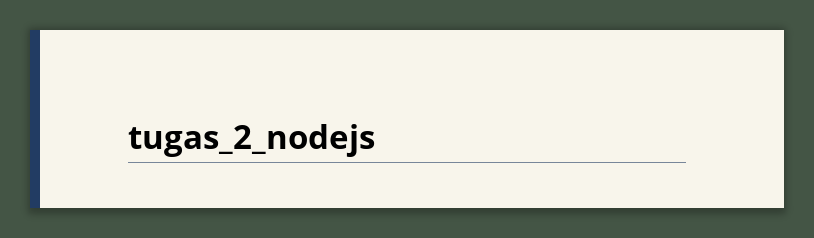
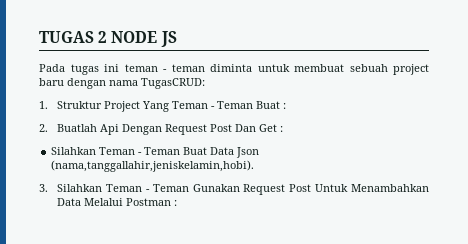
[128,124,375,157] tugas_2_nodejs -> [39,31,177,47] [39,64,429,75] [39,78,205,89] [39,101,287,112] [39,124,284,135] [51,147,260,158] [51,160,255,172] [39,184,430,195] [57,198,178,206] TUGAS 2 NODE JS // Pada tugas ini teman - teman diminta untuk membuat sebuah project baru dengan nama TugasCRUD: // 1. Struktur Project Yang Teman - Teman Buat : // 2. Buatlah Api Dengan Request Post Dan Get : // Silahkan Teman - Teman Buat Data Json (nama,tanggallahir,jeniskelamin,hobi). // 3. Silahkan Teman - Teman Gunakan Request Post Untuk Menambahkan Data Melalui Postman :

